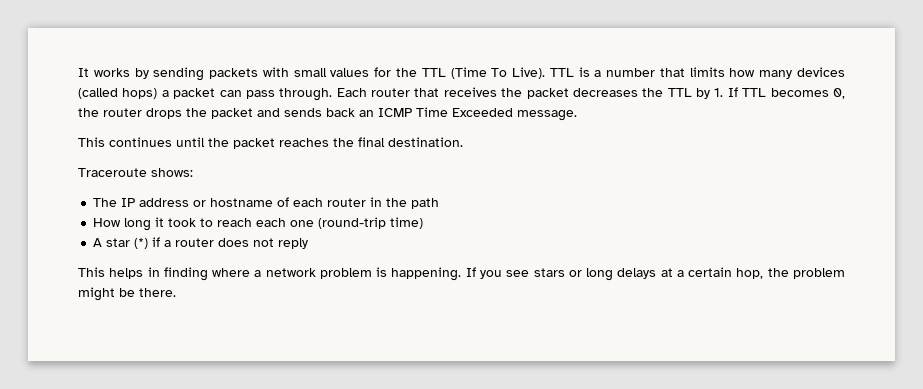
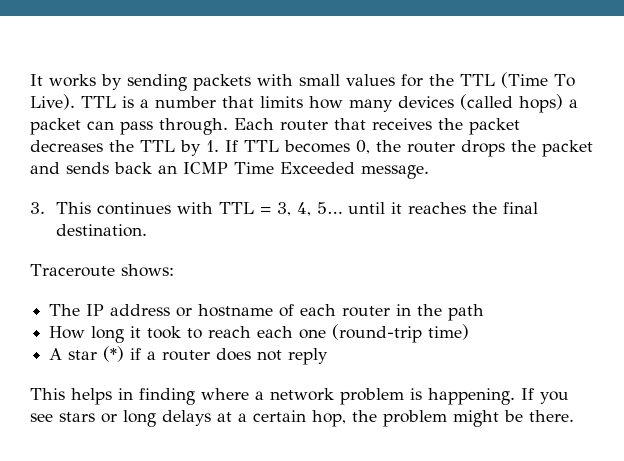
(577, 115) none -> [30,202,45,214] 3.
[176,137,275,149] until the packet -> [176,202,402,216] with TTL = 3, 4, 5… until it

